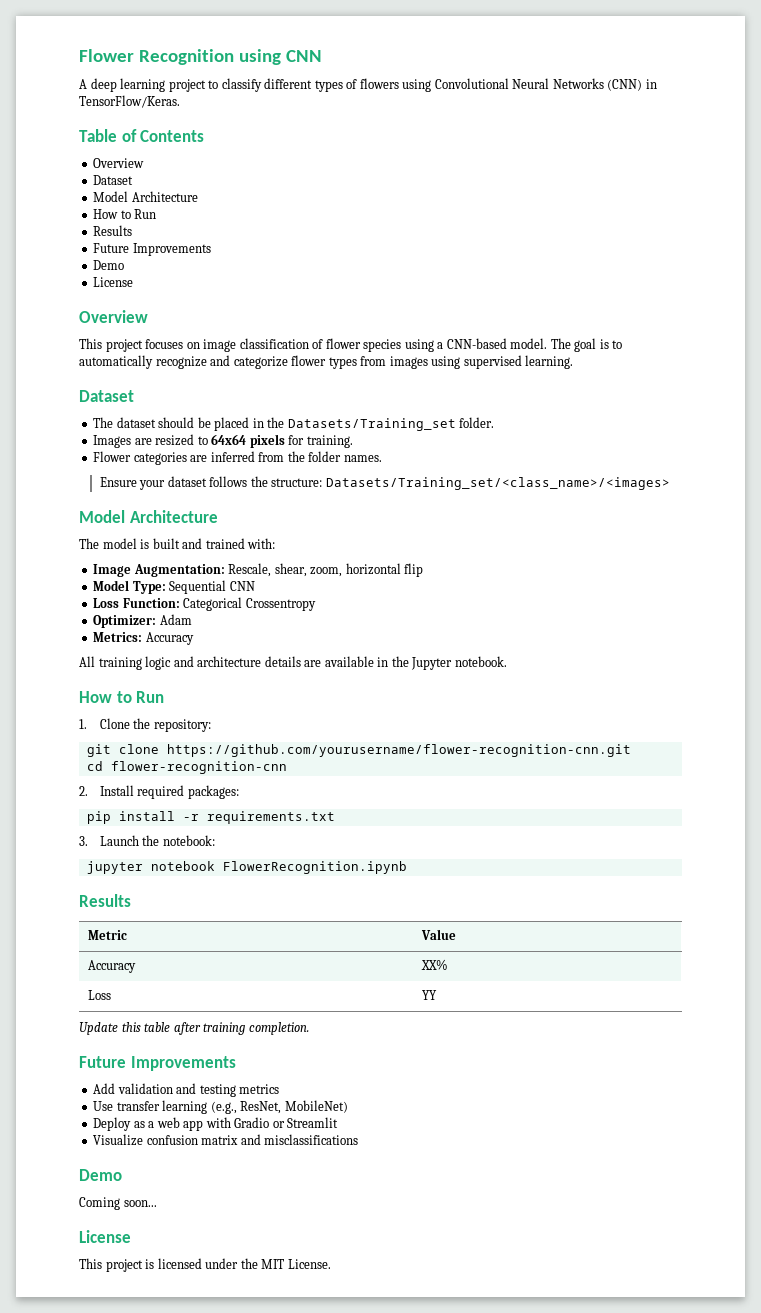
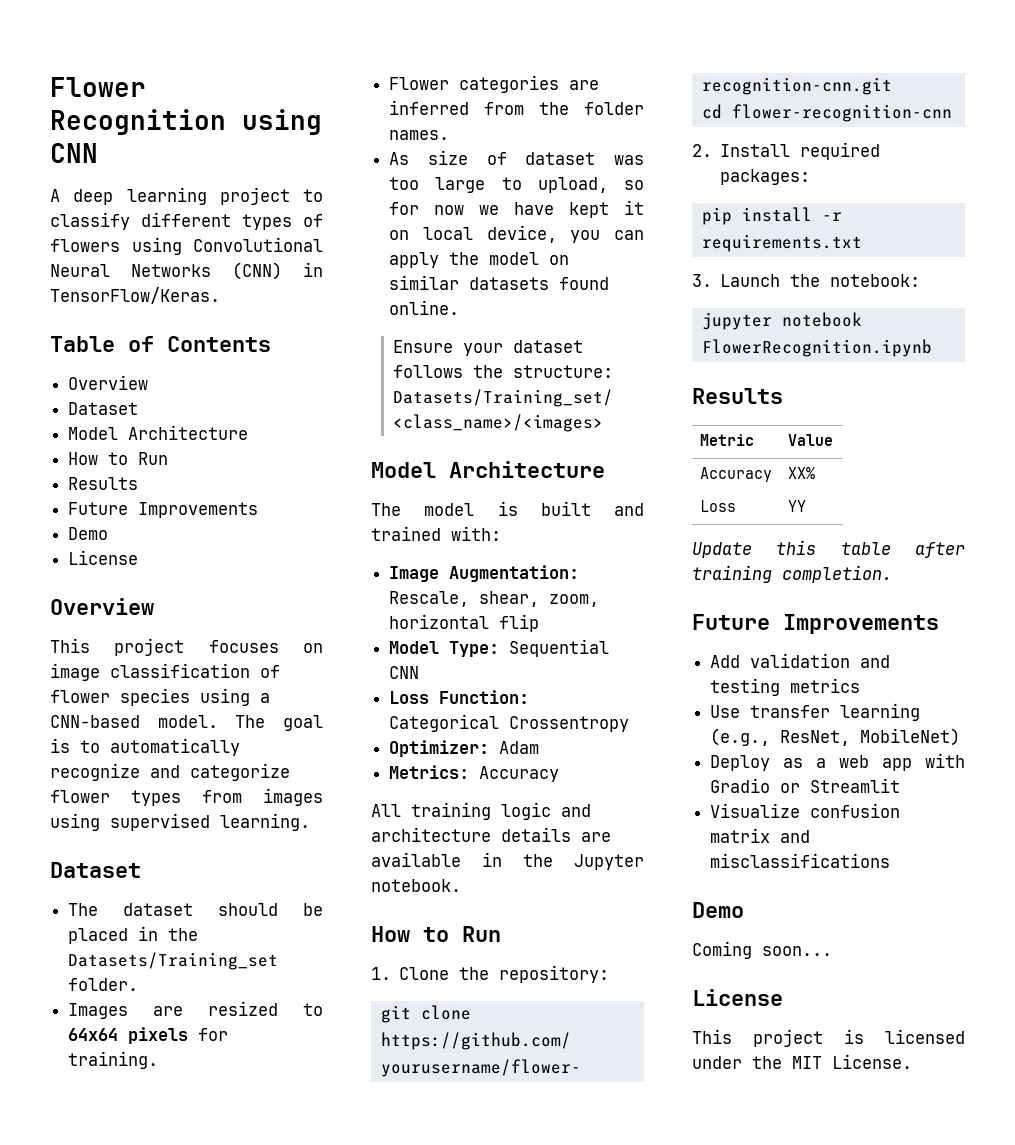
(382, 458) none -> [389,150,644,165] [389,177,644,193] [389,200,644,218] [389,225,644,243] [389,252,570,268] [389,275,610,290] [389,300,460,315] // As size of dataset was too large to upload, so for now we have kept it on local device, you can apply the model on similar datasets found online.

